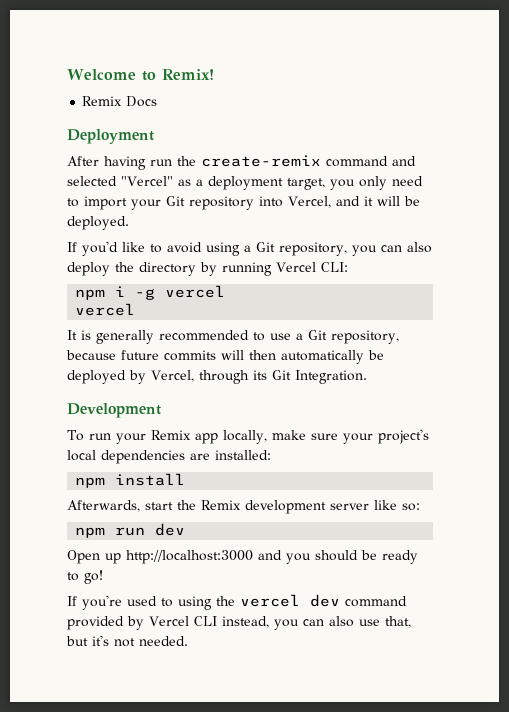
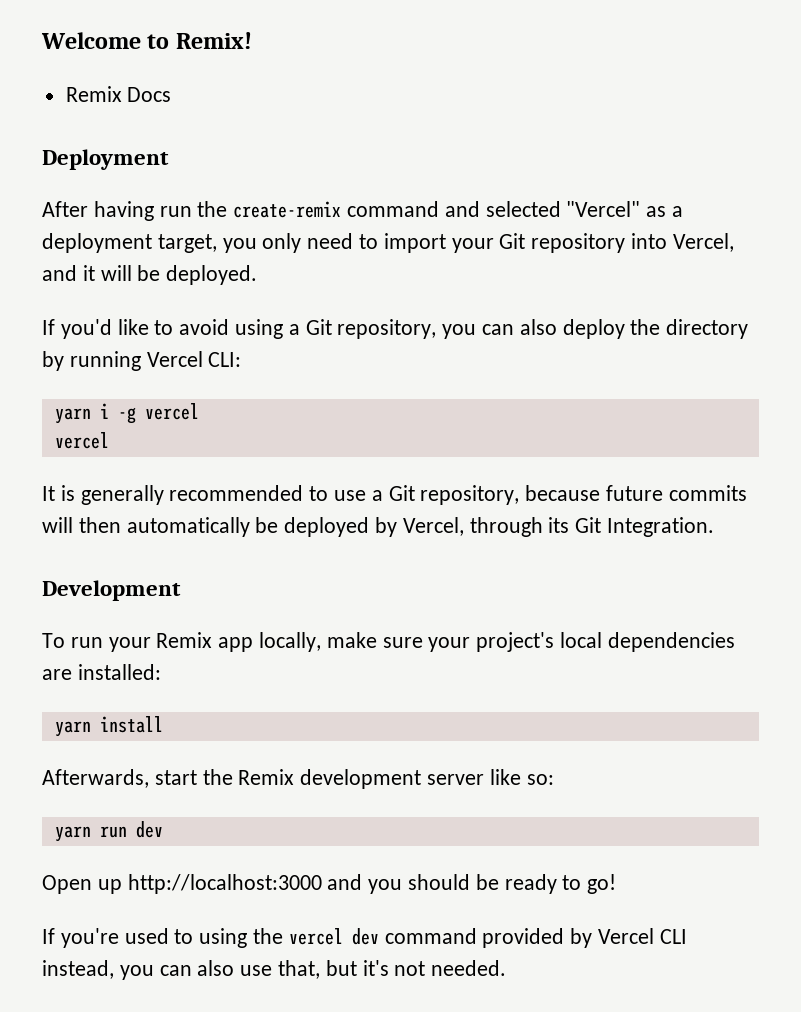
[75,289,106,300] npm -> [54,408,91,424] yarn
[75,477,106,488] npm -> [54,721,91,737] yarn
[75,527,106,538] npm -> [54,826,91,842] yarn

